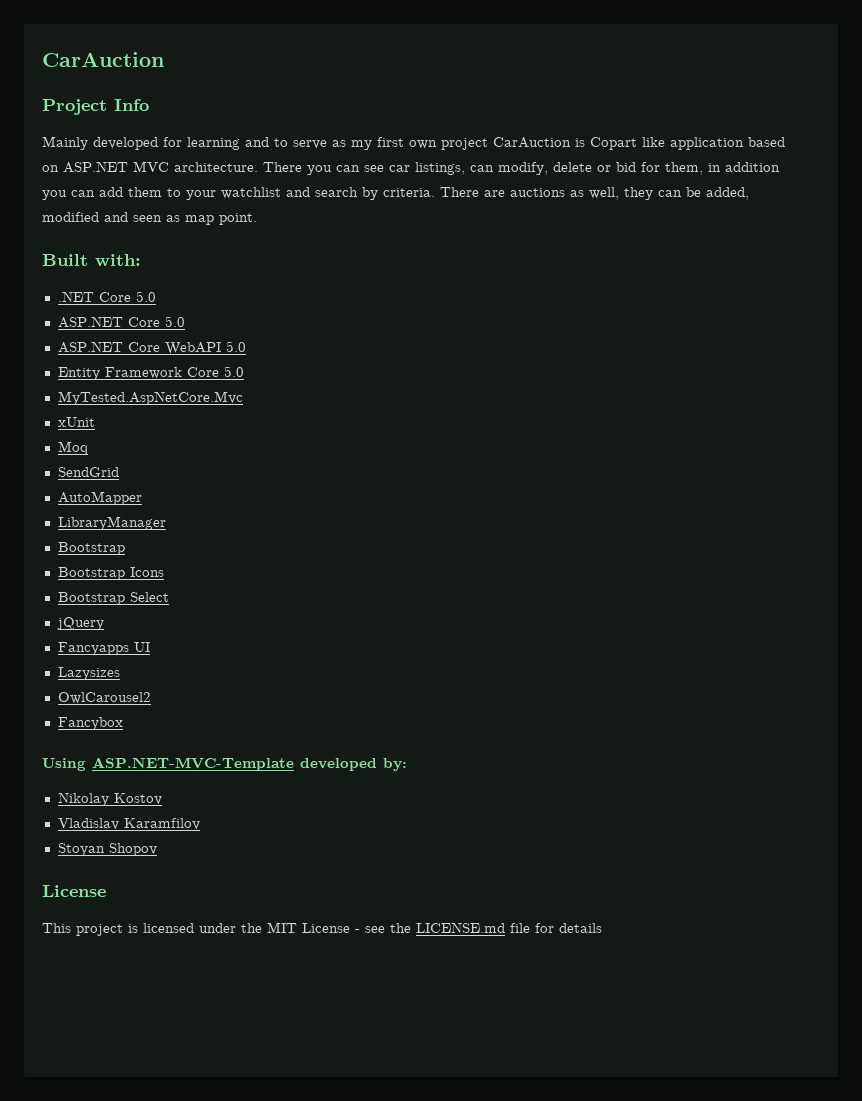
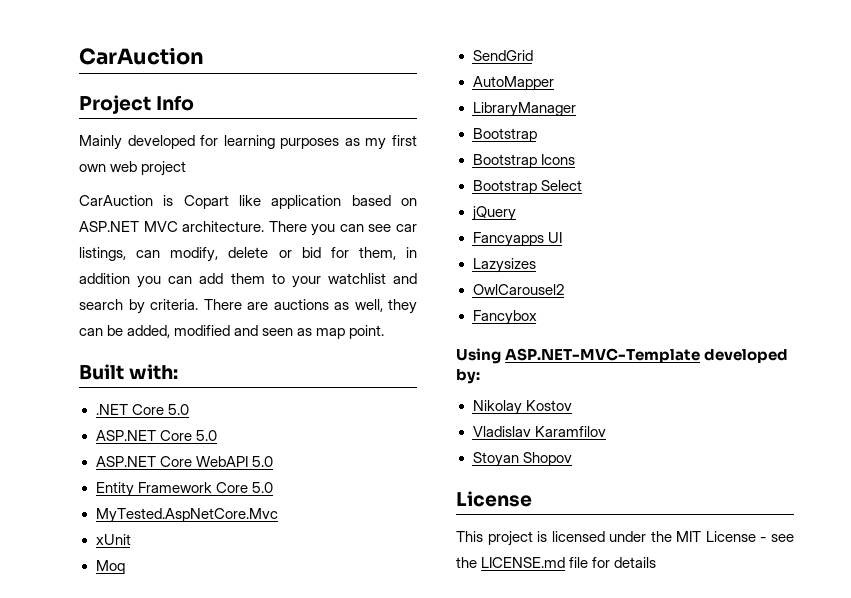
[245,137,327,149] and to serve -> [280,138,340,149] purposes
[441,138,488,150] project -> [110,161,187,176] web project //

